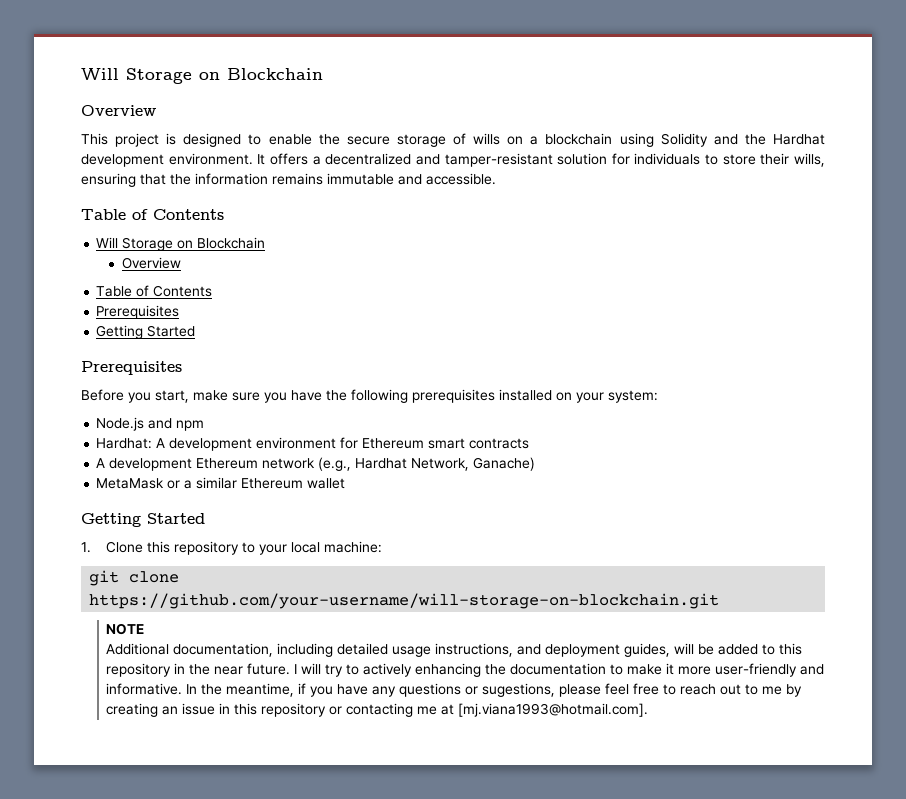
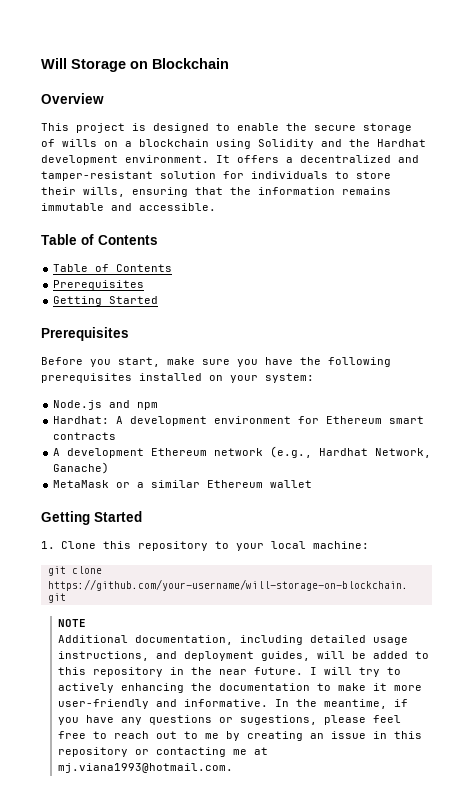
[96,237,266,251] [121,257,181,269] // Will Storage on Blockchain // Overview -> (158, 240) none
[458,703,649,717] [mj.viana1993@hotmail.com]. -> [57,763,233,773] mj.viana1993@hotmail.com.

